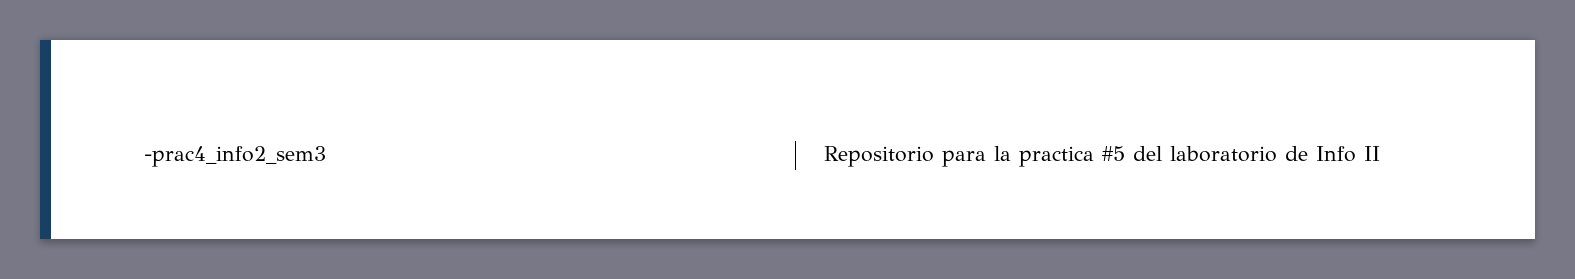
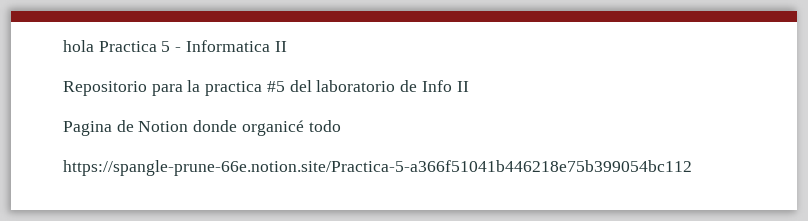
[144,146,326,167] -prac4_info2_sem3 -> [63,40,287,52] hola Practica 5 - Informatica II
(1380, 153) none -> [63,120,341,136] [63,160,692,176] // Pagina de Notion donde organicé todo // https://spangle-prune-66e.notion.site/Practica-5-a366f51041b446218e75b399054bc112

